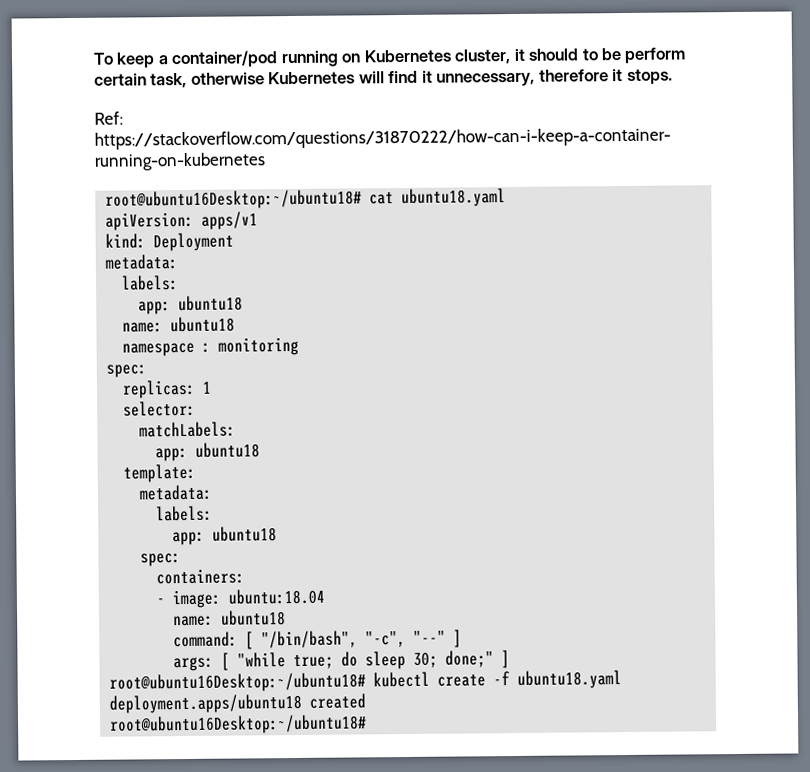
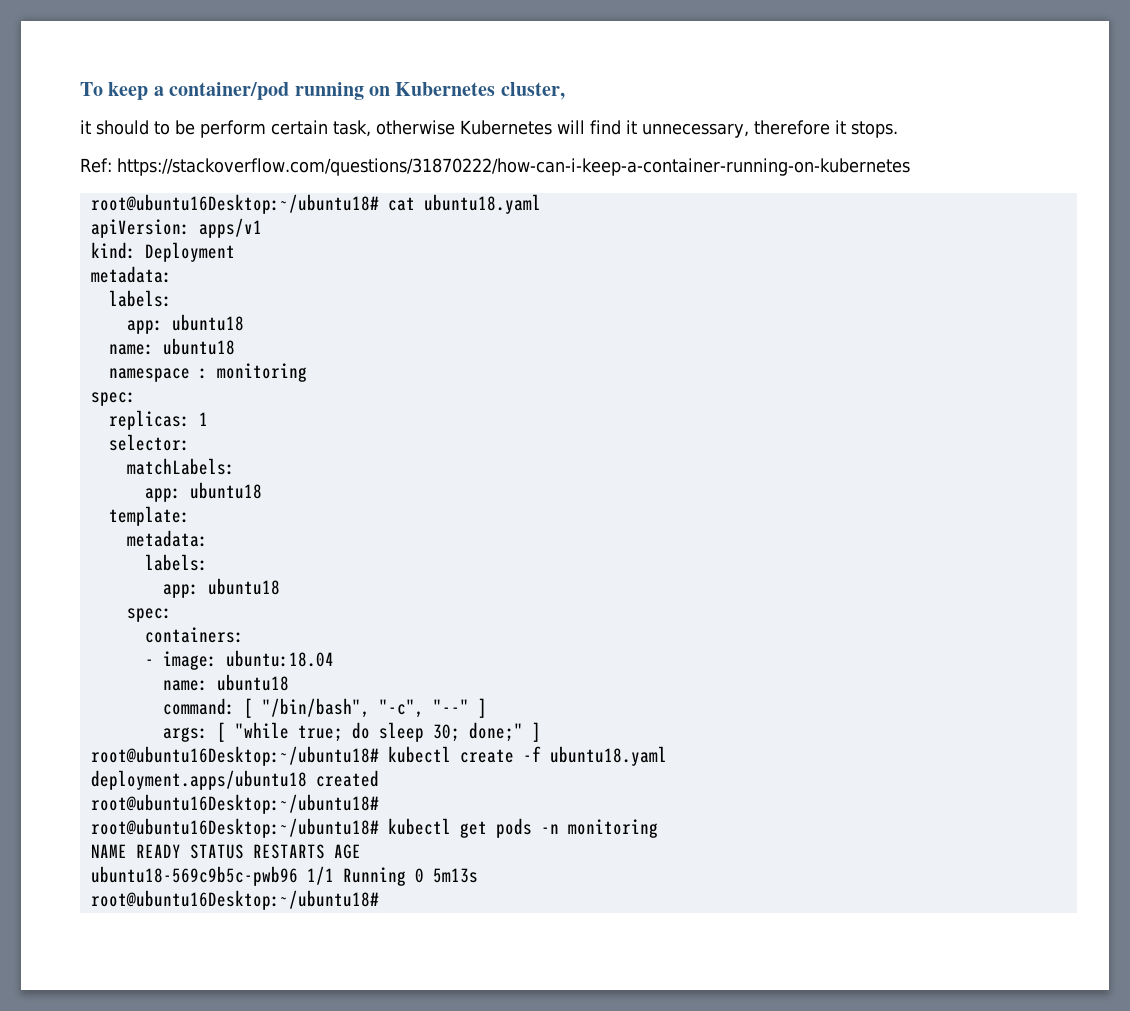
(512, 57) none -> (565, 91) //
(368, 724) none -> [90,818,658,838] [90,844,361,859] [90,866,478,886] [90,890,379,910] // root@ubuntu16Desktop:~/ubuntu18# kubectl get pods -n monitoring // NAME READY STATUS RESTARTS AGE // ubuntu18-569c9b5c-pwb96 1/1 Running 0 5m13s // root@ubuntu16Desktop:~/ubuntu18#

